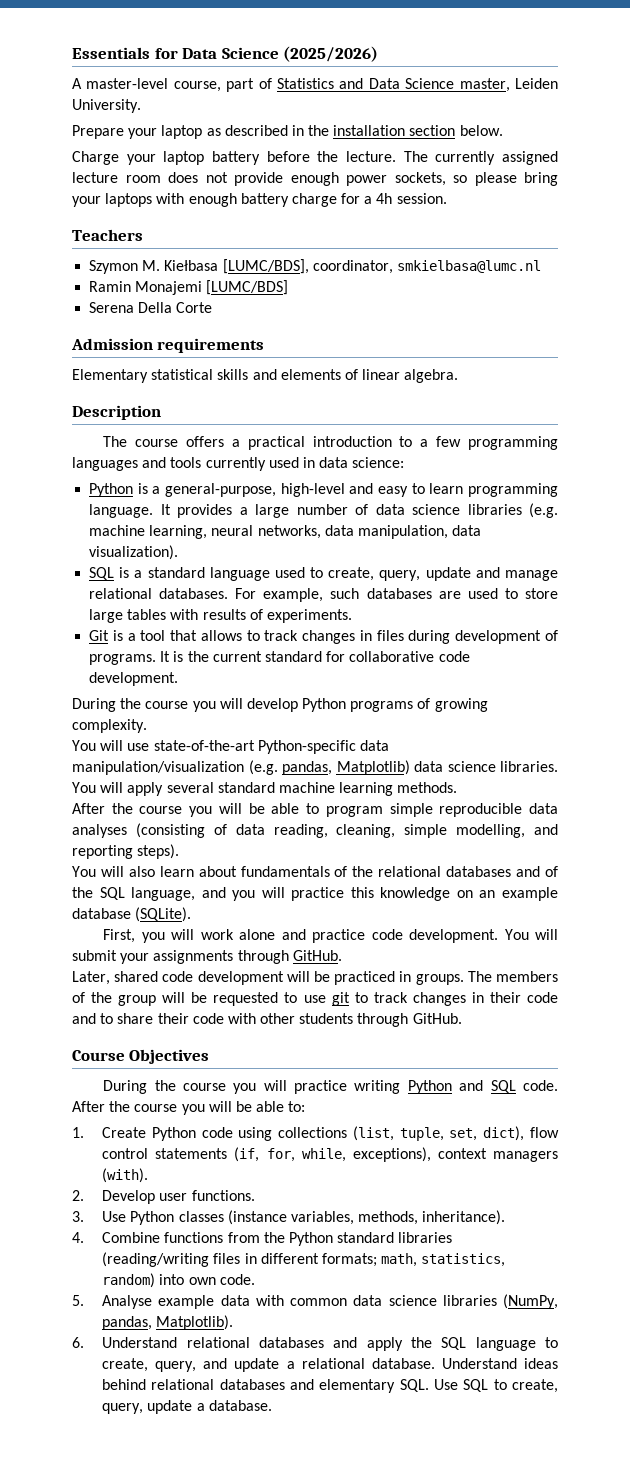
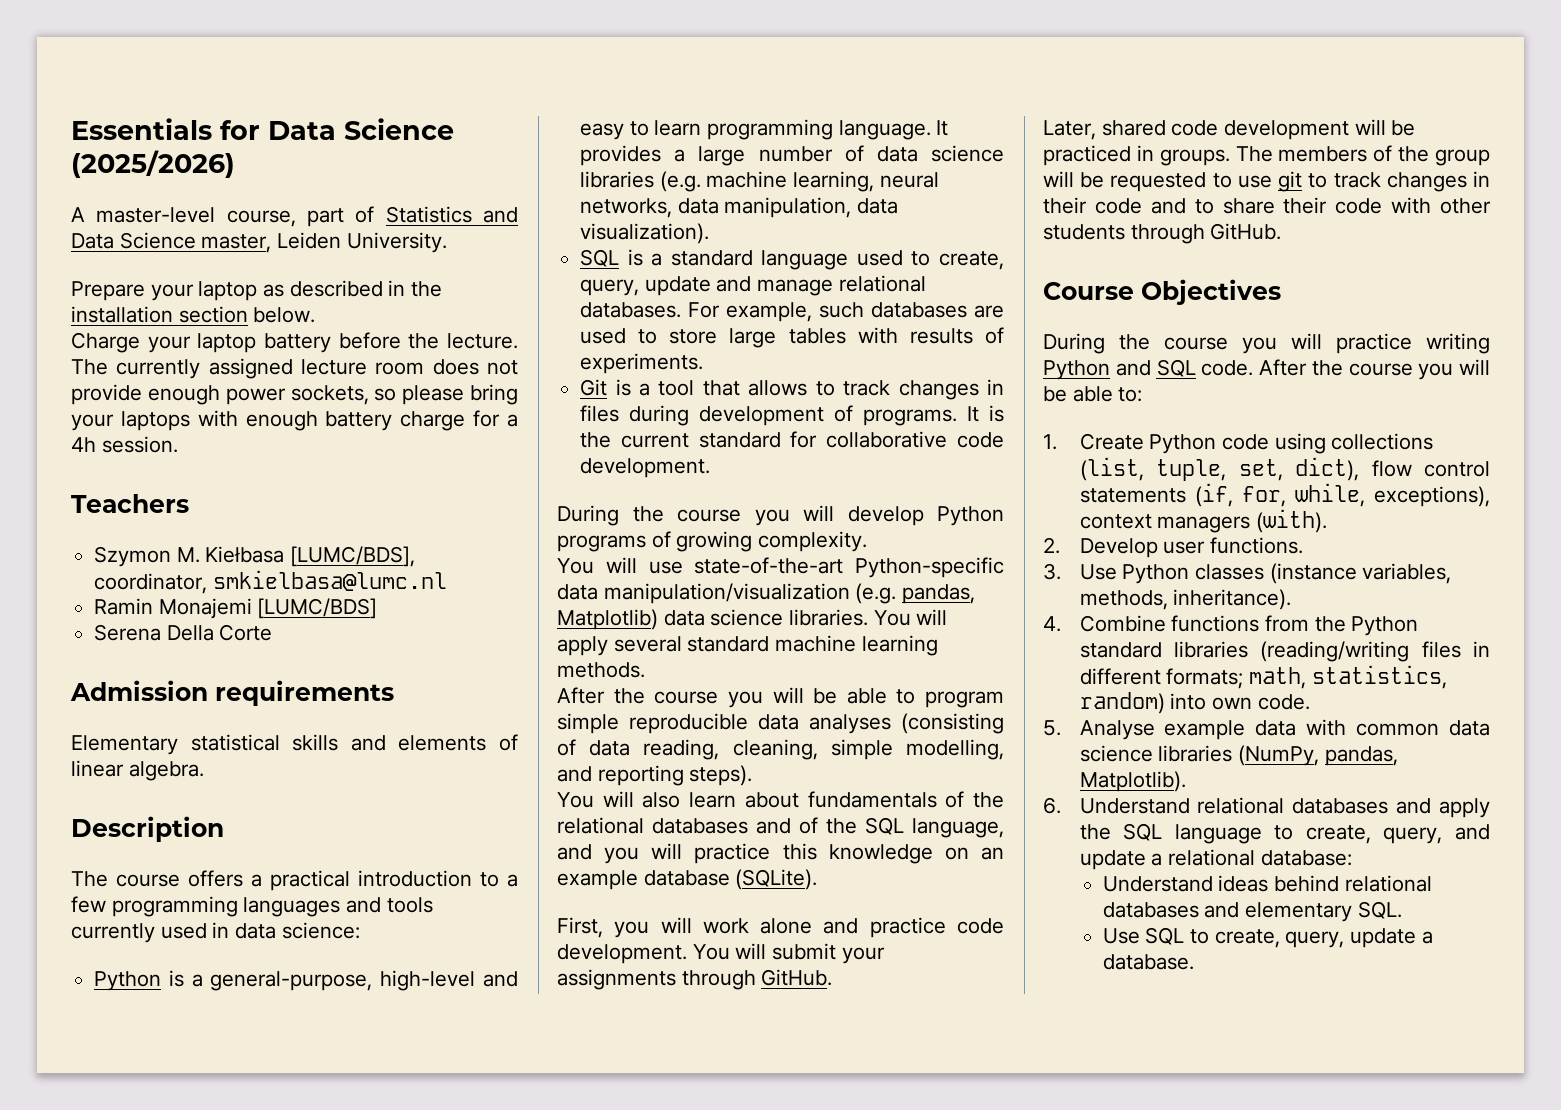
[371,1358,435,1369] database. -> [1260,850,1352,866] database: //
(429, 1385) none -> (1402, 910) //

